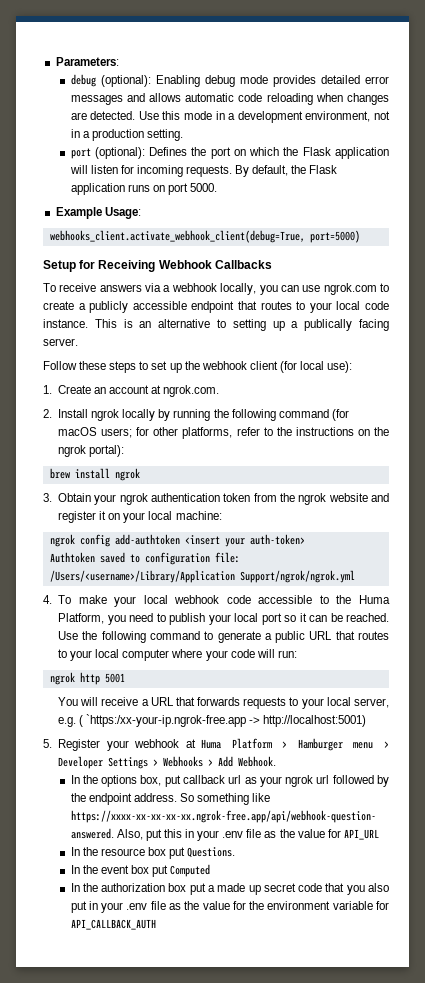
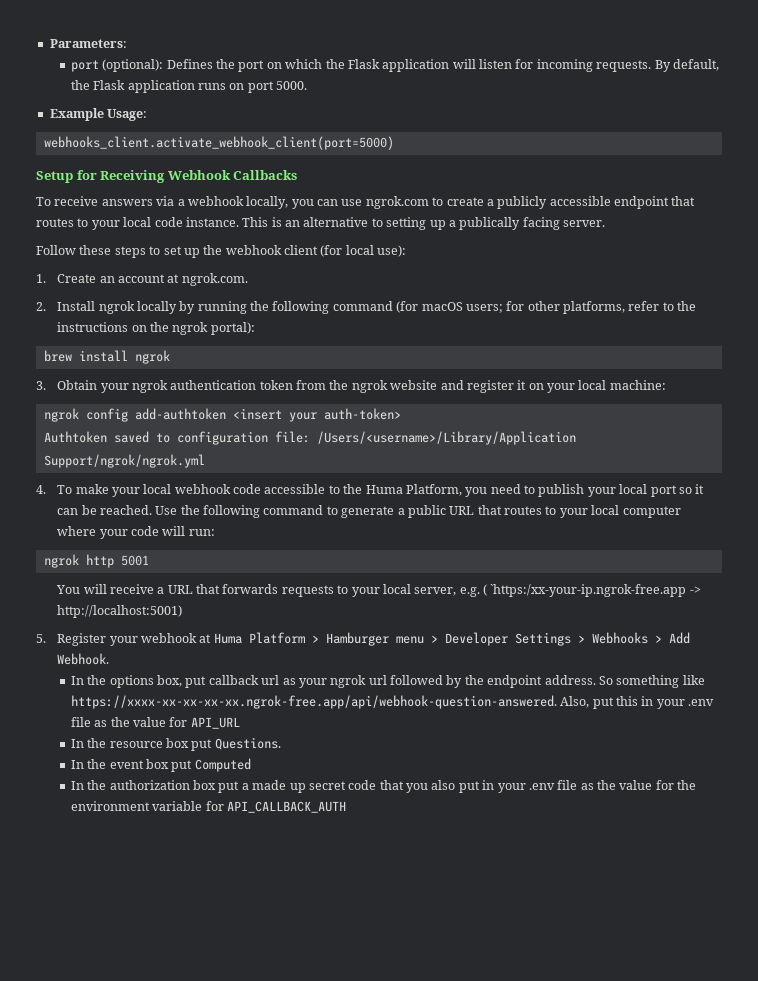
[70,74,389,87] [70,93,389,105] [70,111,390,123] [70,129,183,141] // debug (optional): Enabling debug mode provides detailed error messages and allows automatic code reloading when changes are detected. Use this mode in a development environment, not in a production setting. -> (127, 43) none
[49,230,360,243] webhooks_client.activate_webhook_client(debug=True, port=5000) -> [43,136,394,150] webhooks_client.activate_webhook_client(port=5000)

